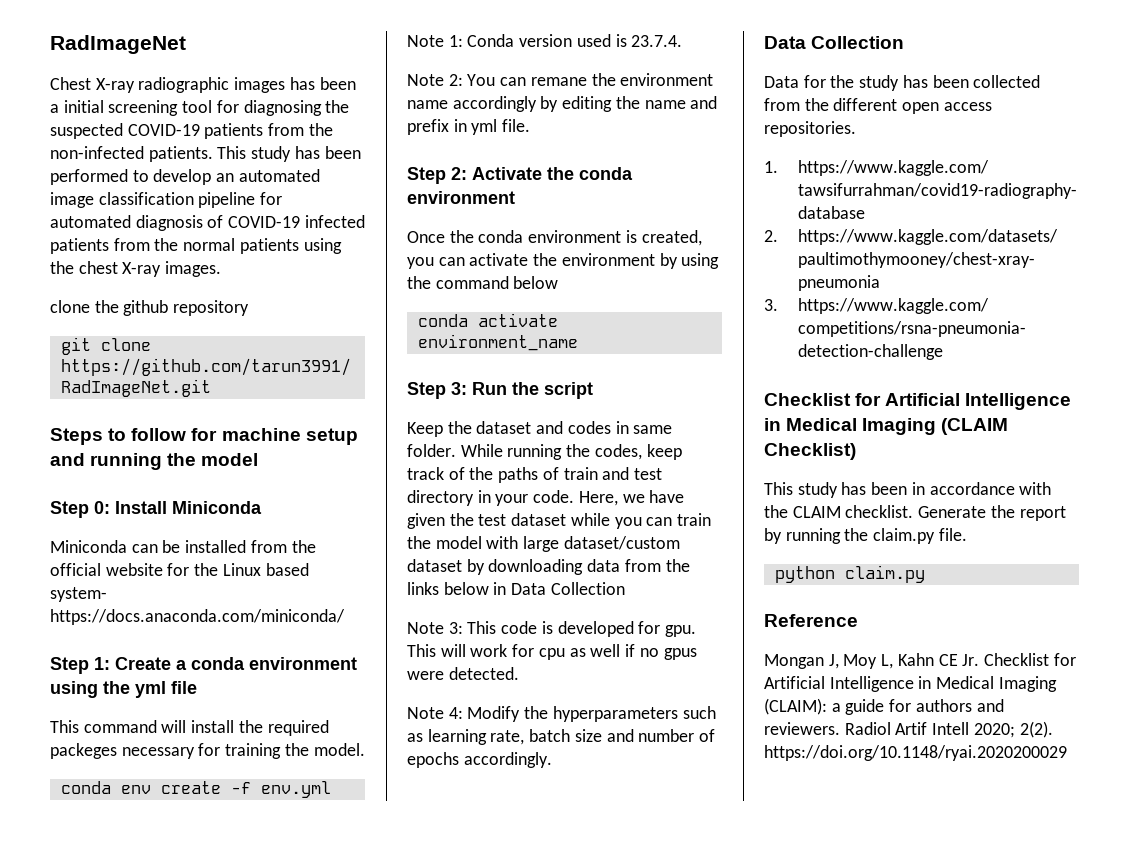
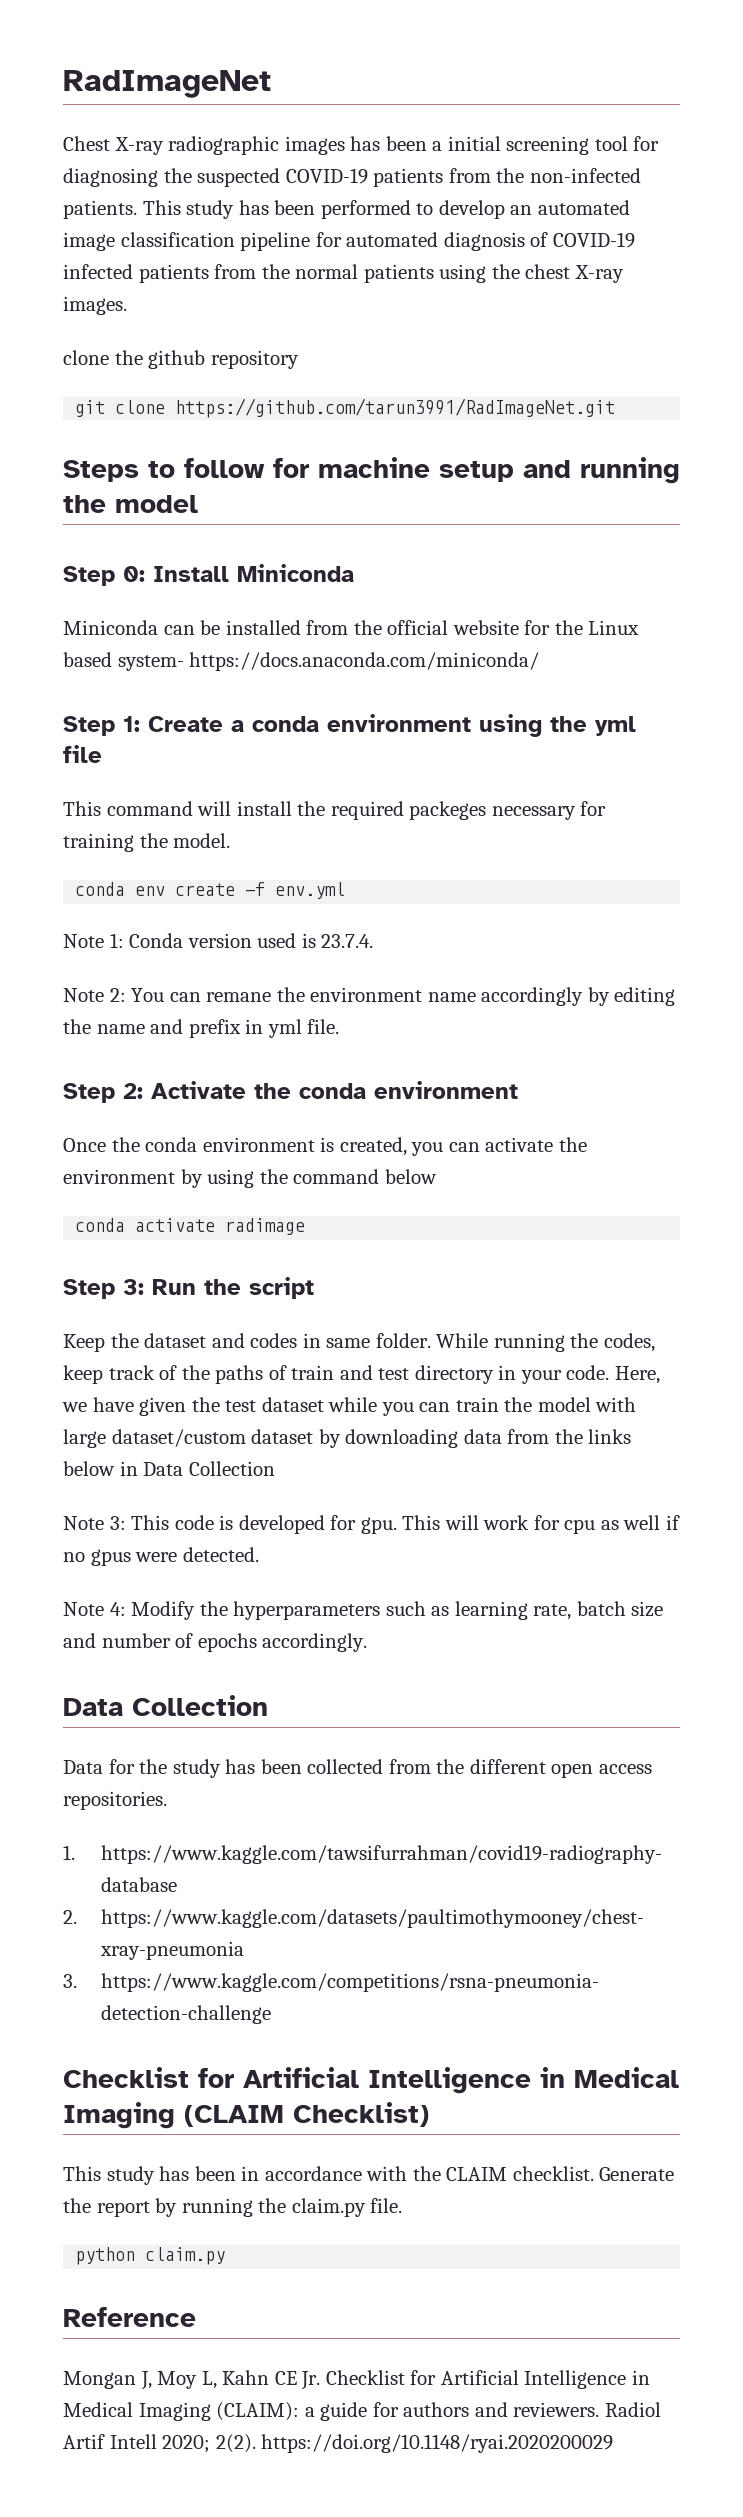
[417,334,578,351] environment_name -> [225,1218,306,1235] radimage

